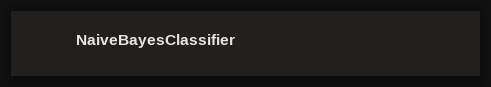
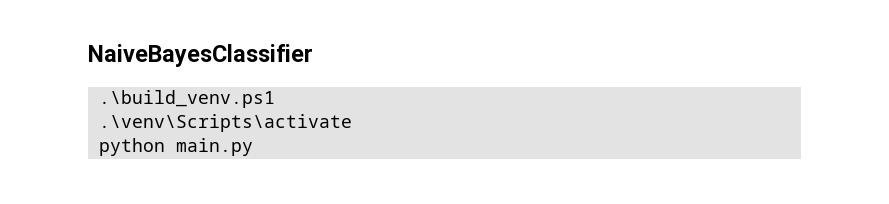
(235, 41) none -> [99,90,276,108] [99,114,353,132] [99,138,254,156] // .\build_venv.ps1 // .\venv\Scripts\activate // python main.py

